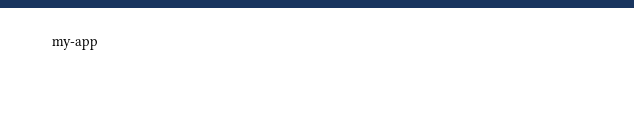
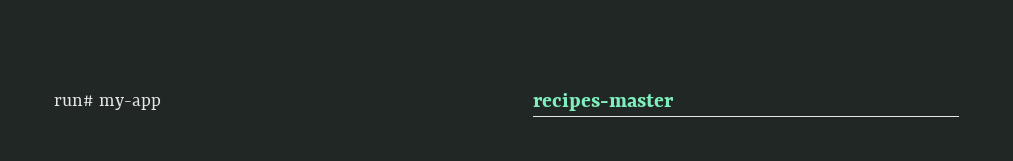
(52, 44) none -> [54,95,94,106] run#
(98, 44) none -> [533,93,674,111] // recipes-master

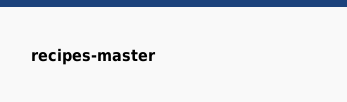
[54,95,162,110] run# my-app // -> (31, 56) none

